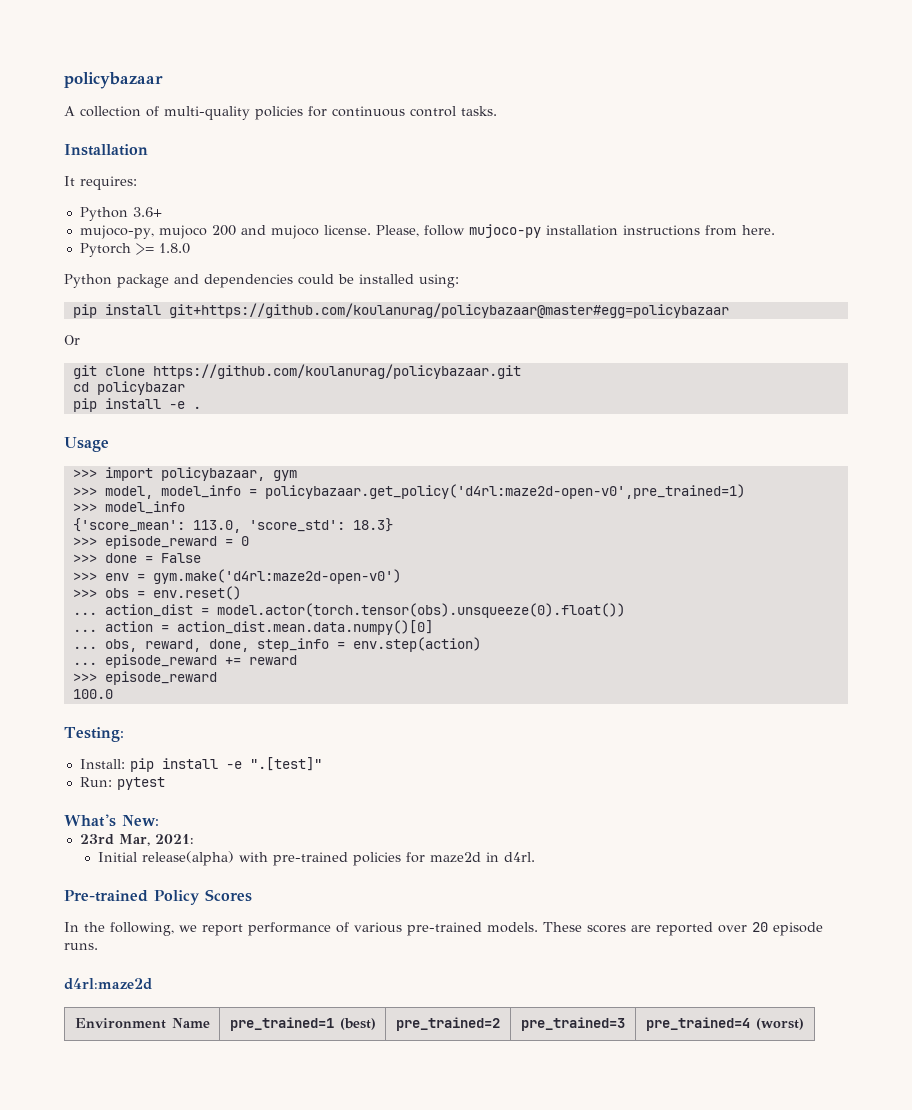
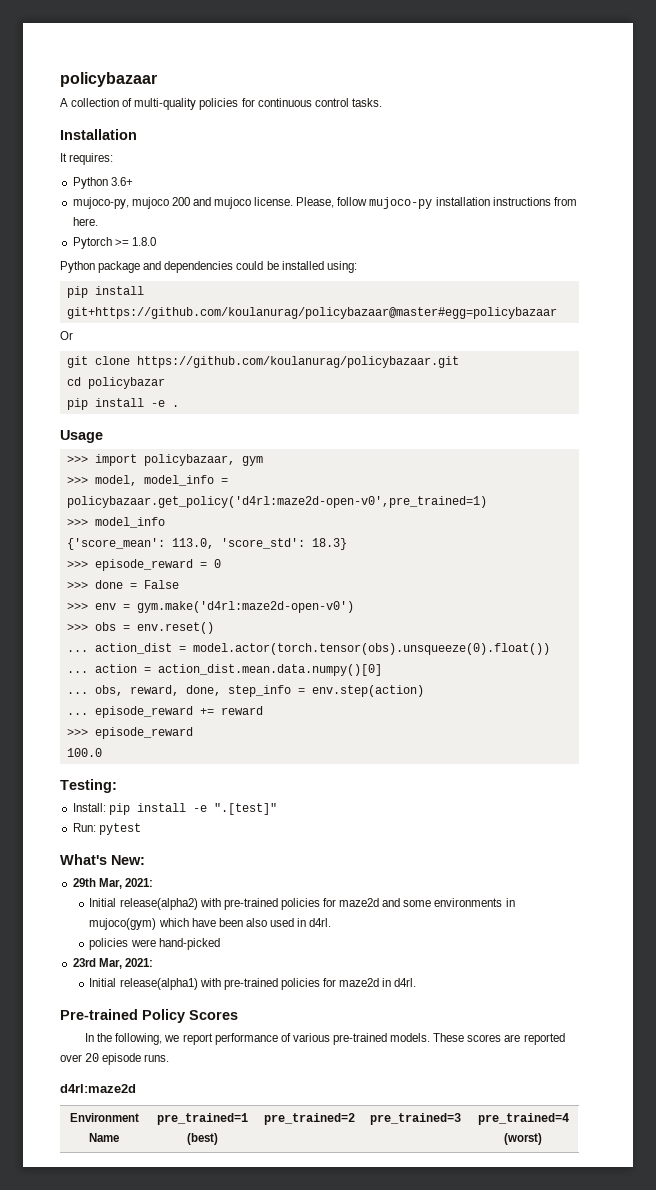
(159, 820) none -> [72,878,153,889] [89,898,515,910] [89,918,332,930] [89,938,220,950] // 29th Mar, 2021: // Initial release(alpha2) with pre-trained policies for maze2d and some environments in mujoco(gym) which have been also used in d4rl. // policies were hand-picked
[142,851,235,866] release(alpha) -> [119,978,198,990] release(alpha1)

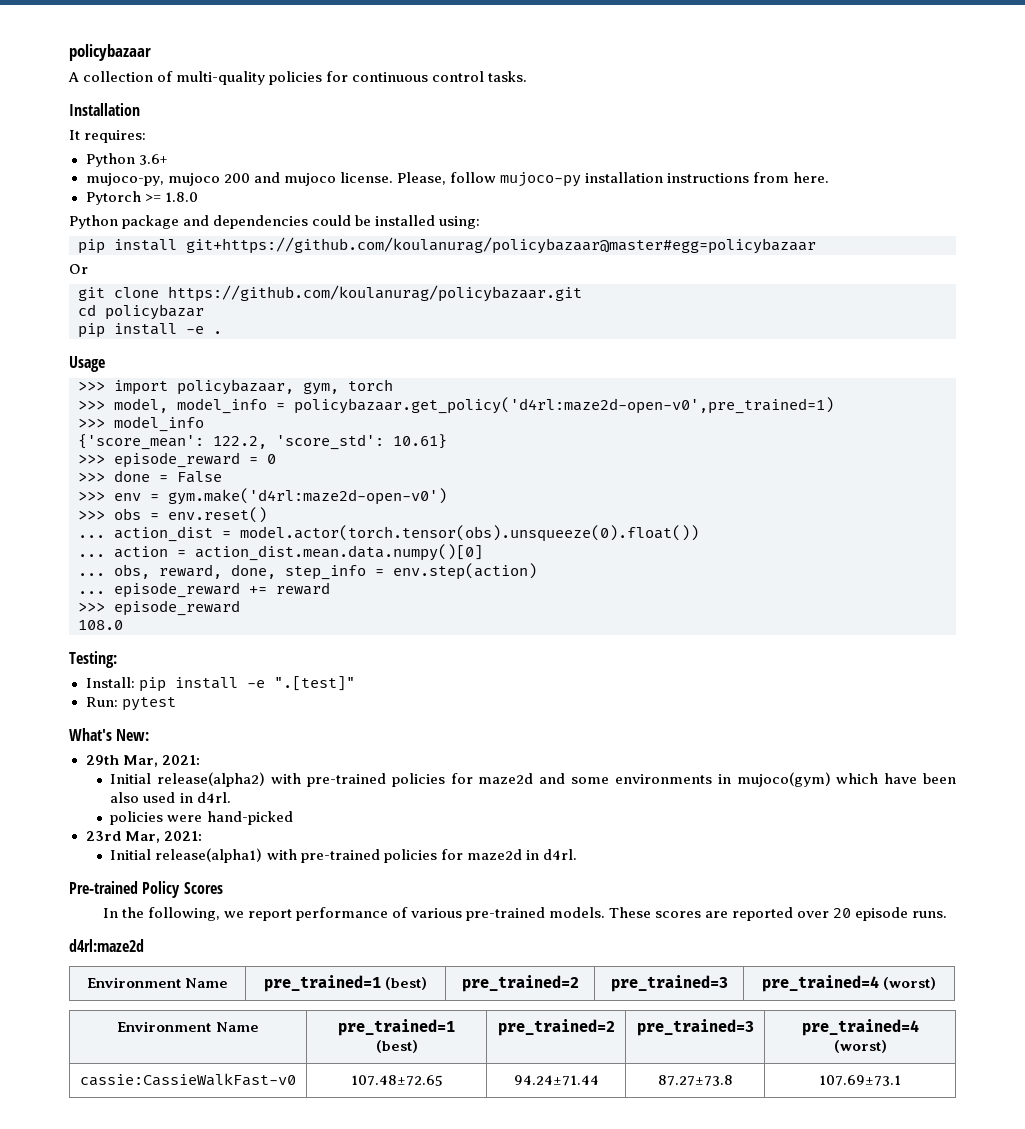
[241,456,263,466] gym -> [303,379,393,395] gym, torch
[171,538,347,550] 113.0, 'score_std': 18.3} -> [213,434,447,450] 122.2, 'score_std': 10.61}
[66,748,102,757] 100.0 -> [78,620,123,630] 108.0
(542, 1139) none -> [117,1021,259,1032] [337,1019,455,1036] [375,1040,418,1053] [497,1019,615,1036] [636,1019,754,1036] [801,1019,919,1036] [833,1040,887,1053] [80,1073,296,1086] [350,1075,443,1086] [513,1075,599,1086] [657,1075,733,1086] [819,1075,901,1086] // Environment Name | pre_trained=1 (best) | pre_trained=2 | pre_trained=3 | pre_trained=4 (worst) // cassie:CassieWalkFast-v0 | 107.48±72.65 | 94.24±71.44 | 87.27±73.8 | 107.69±73.1

